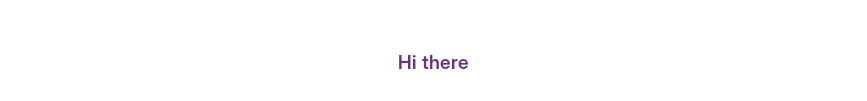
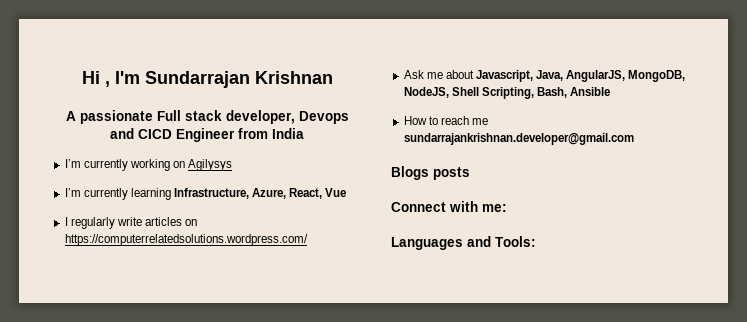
[421,55,469,69] there -> [104,71,333,88] [65,110,349,124] [110,128,304,142] [64,159,233,171] [64,188,347,200] [64,217,198,229] [64,234,308,246] [403,70,686,82] [403,87,611,99] [403,116,488,125] [403,133,634,145] [391,166,470,180] [391,201,507,212] [391,236,536,250] , I'm Sundarrajan Krishnan // A passionate Full stack developer, Devops and CICD Engineer from India // I’m currently working on Agilysys // I’m currently learning Infrastructure, Azure, React, Vue // I regularly write articles on https://computerrelatedsolutions.wordpress.com/ // Ask me about Javascript, Java, AngularJS, MongoDB, NodeJS, Shell Scripting, Bash, Ansible // How to reach me sundarrajankrishnan.developer@gmail.com // Blogs posts // Connect with me: // Languages and Tools:

